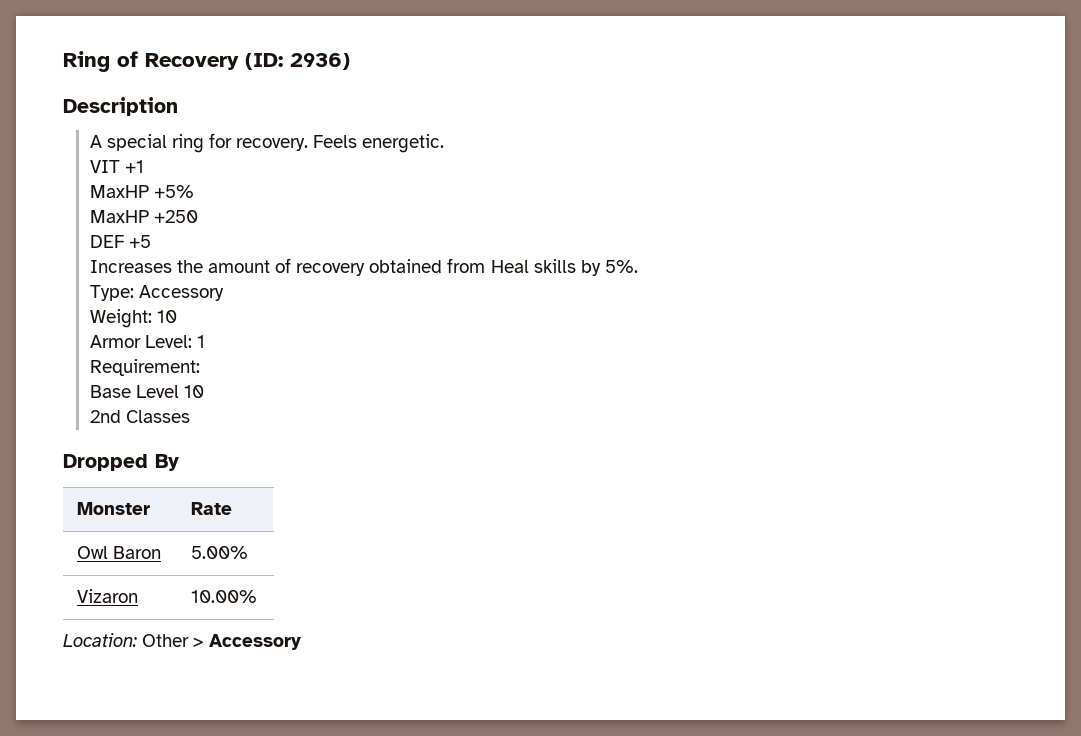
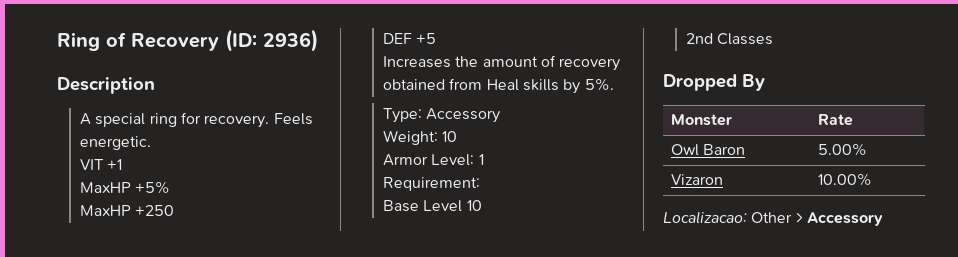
[63,633,137,647] Location: -> [663,211,747,224] Localizacao:

